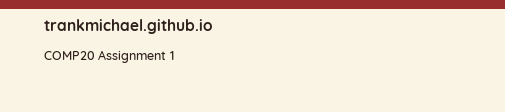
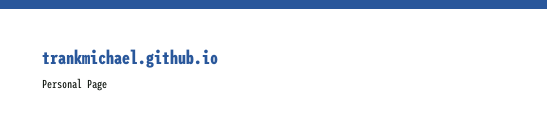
[44,50,174,63] COMP20 Assignment 1 -> [42,78,107,91] Personal Page

